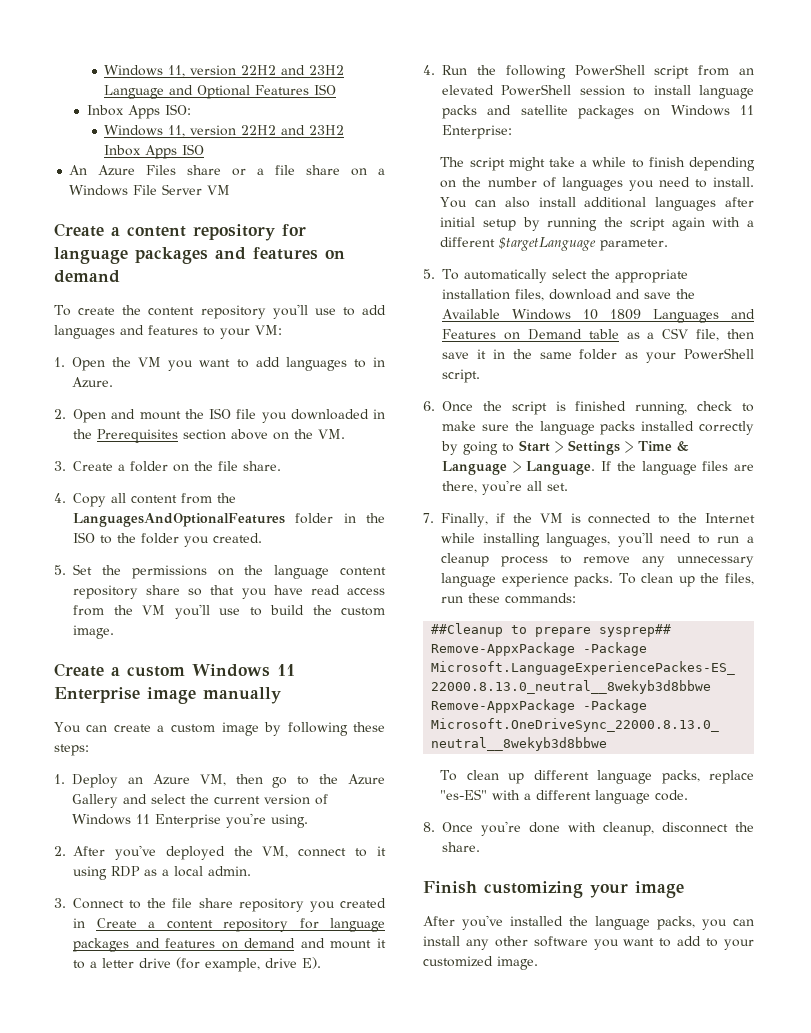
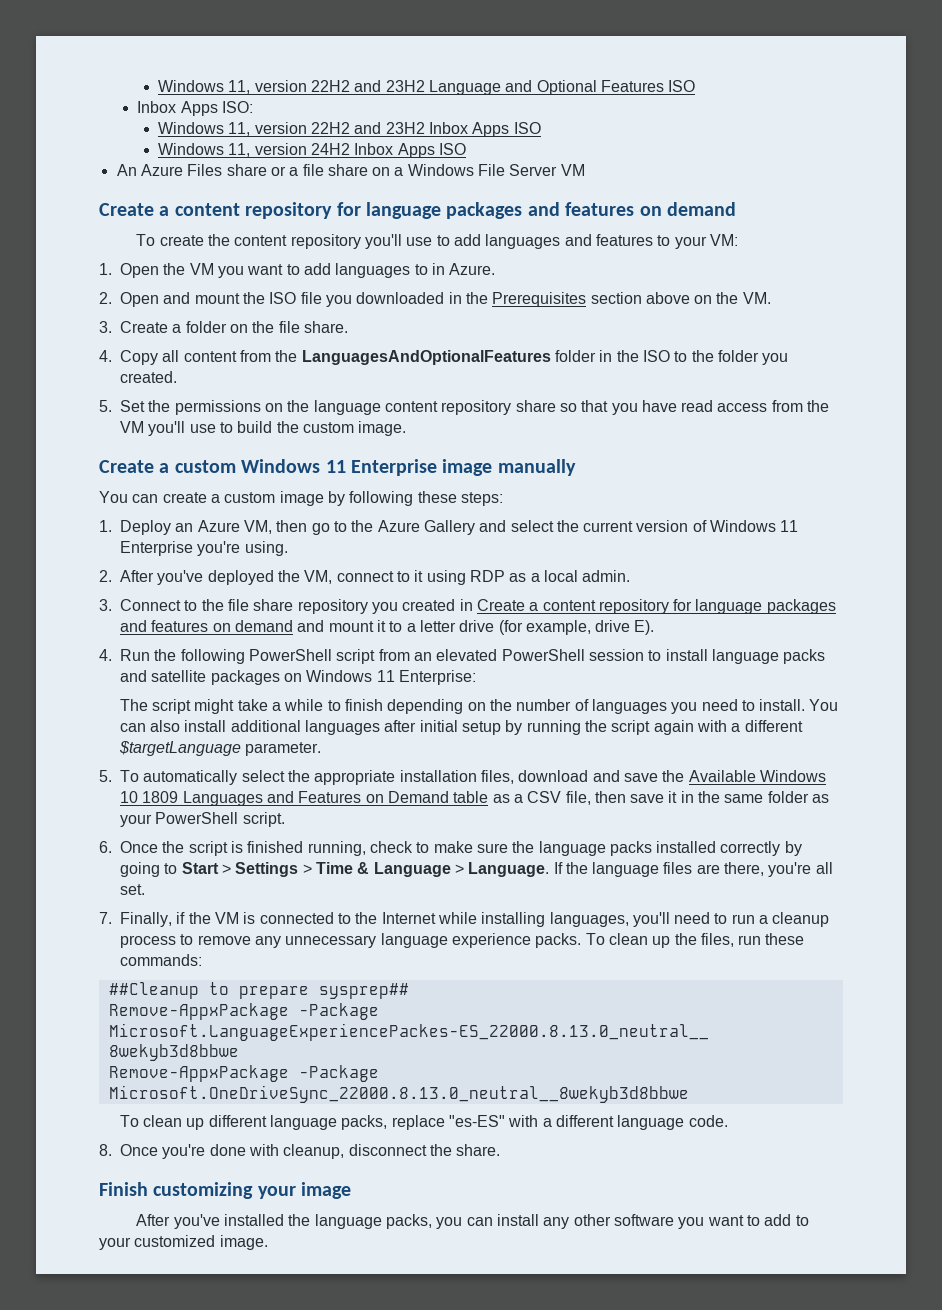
(205, 149) none -> [158,143,466,158] // Windows 11, version 24H2 Inbox Apps ISO

